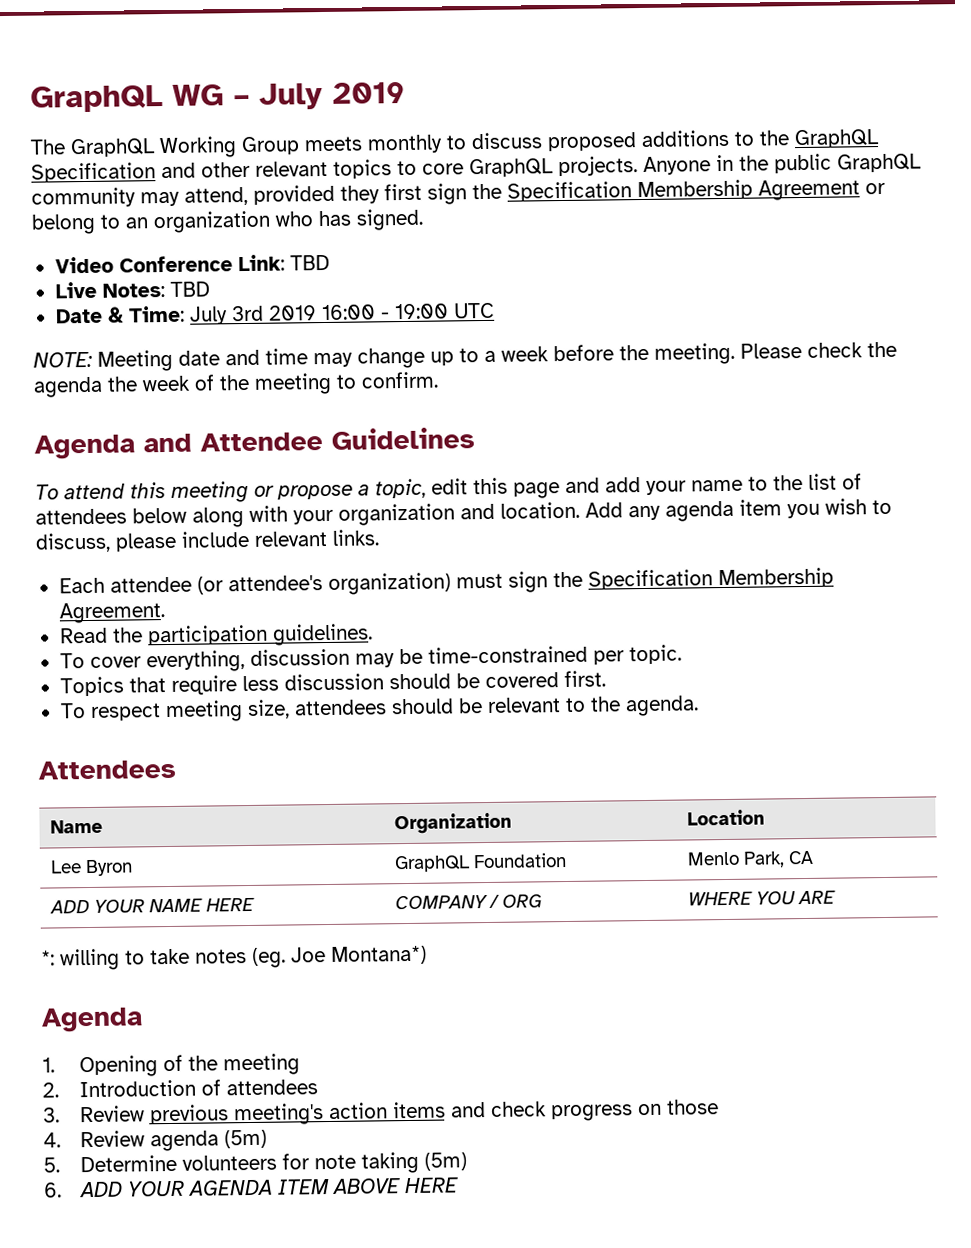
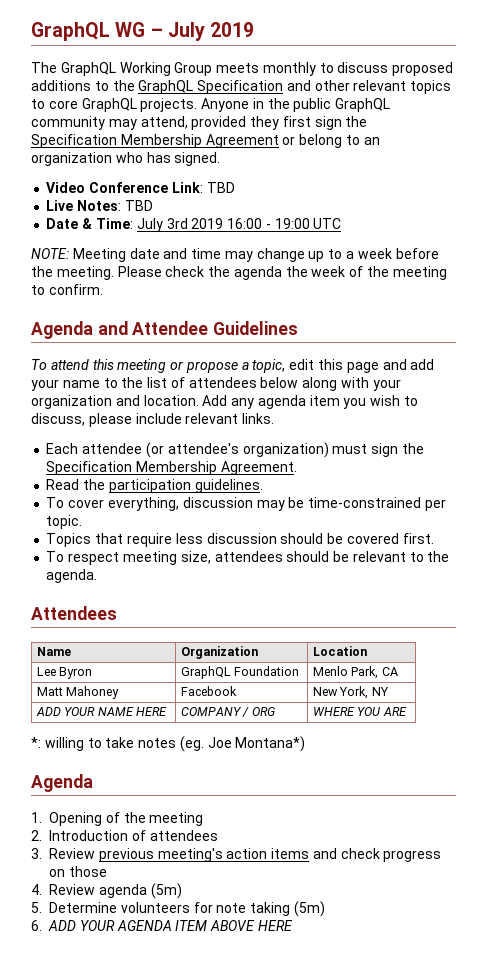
(815, 857) none -> [36,686,120,699] [180,686,237,696] [312,686,389,699] // Matt Mahoney | Facebook | New York, NY

